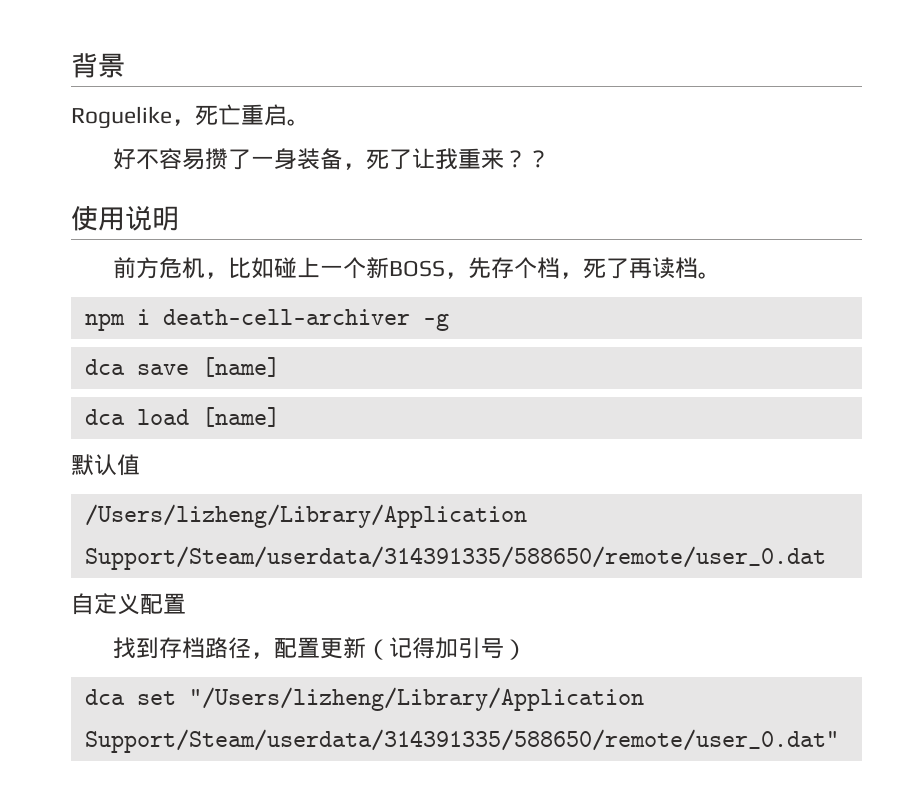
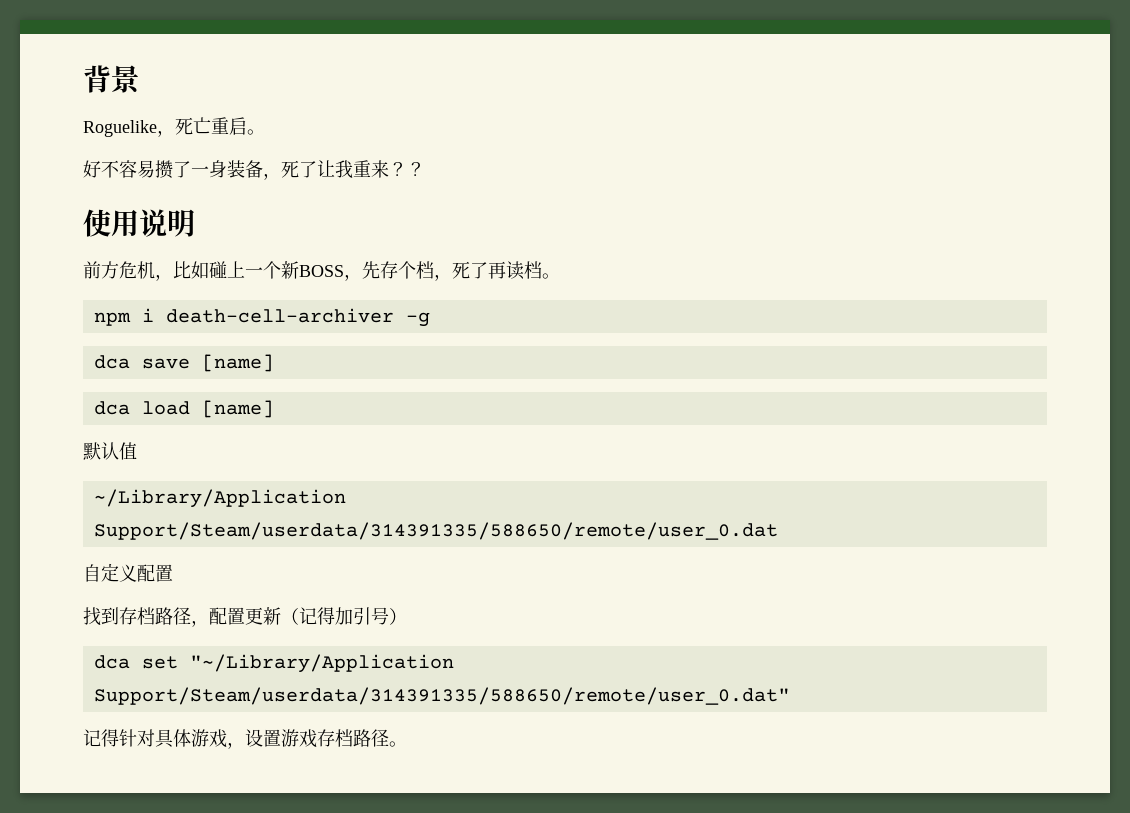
[84,504,527,528] /Users/lizheng/Library/Application -> [93,489,346,508] ~/Library/Application
[188,687,644,711] "/Users/lizheng/Library/Application -> [189,654,454,673] "~/Library/Application
(839, 741) none -> [83,729,407,749] // 记得针对具体游戏，设置游戏存档路径。

